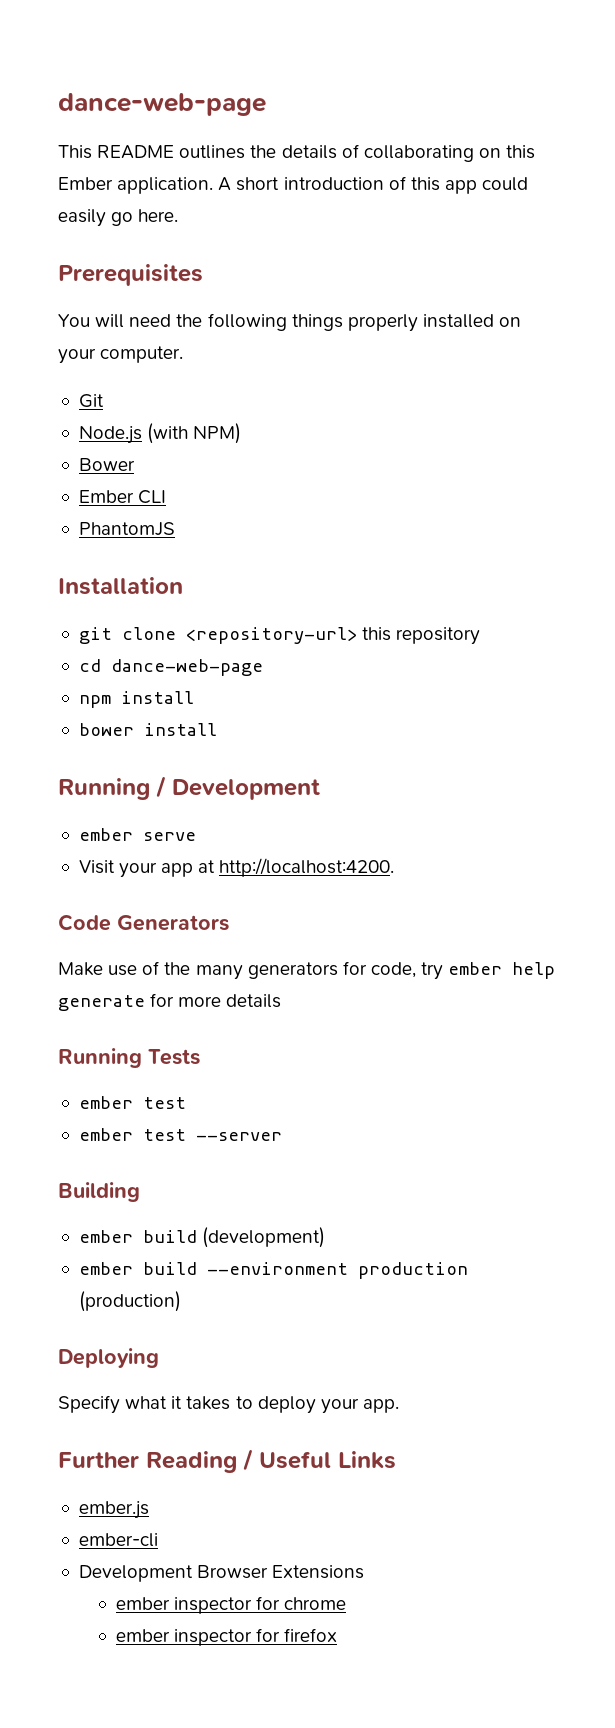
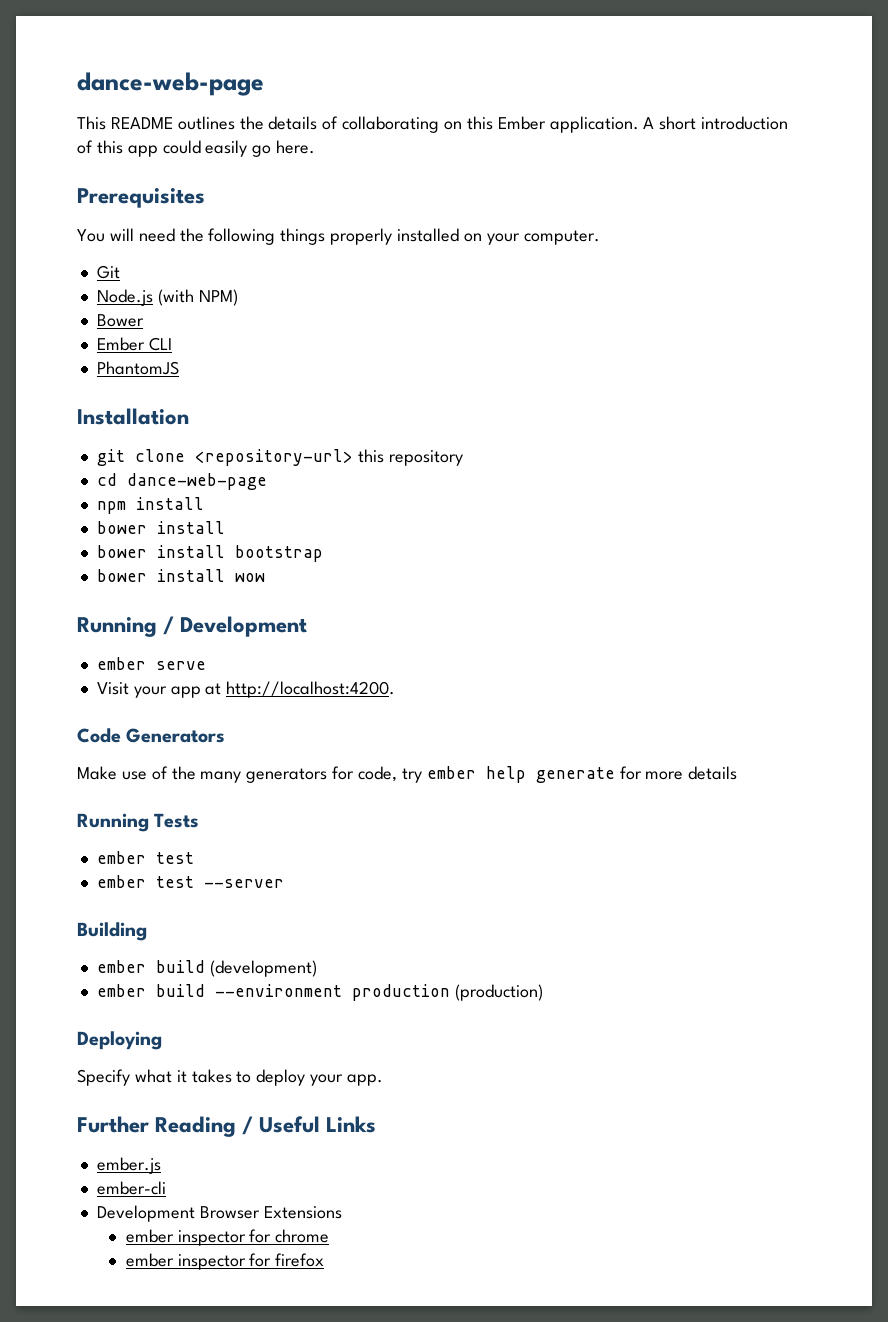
(217, 729) none -> [96,545,323,562] [96,569,265,582] // bower install bootstrap // bower install wow

